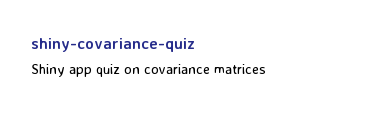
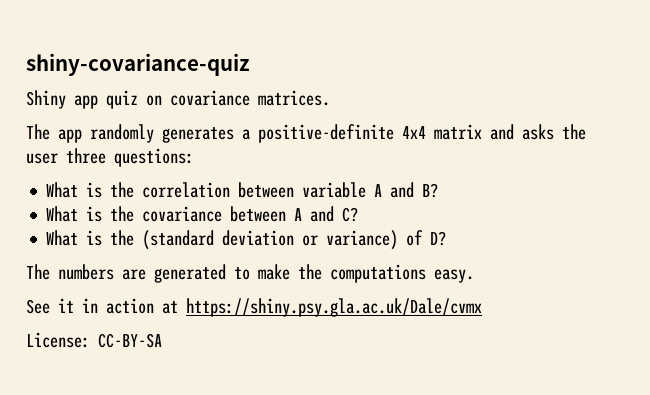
[214,64,266,74] matrices -> [258,90,330,106] [26,124,586,143] [26,148,194,167] [46,182,439,198] [46,206,359,222] [46,230,447,250] [26,264,474,283] [26,298,482,317] [26,332,162,348] matrices. // The app randomly generates a positive-definite 4x4 matrix and asks the user three questions: // What is the correlation between variable A and B? // What is the covariance between A and C? // What is the (standard deviation or variance) of D? // The numbers are generated to make the computations easy. // See it in action at https://shiny.psy.gla.ac.uk/Dale/cvmx // License: CC-BY-SA

